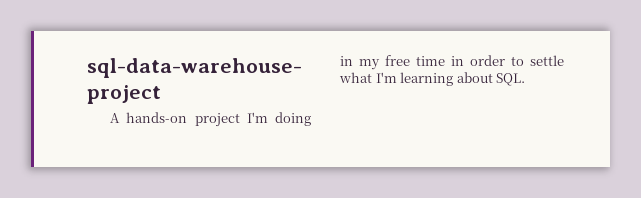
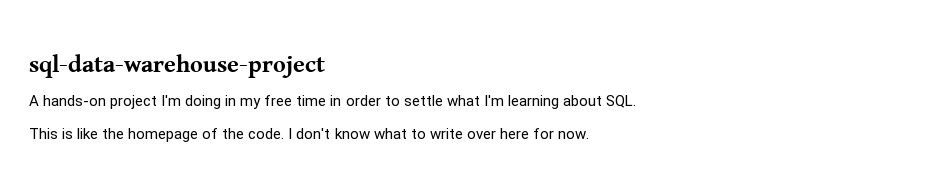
(526, 79) none -> [29,128,589,142] // This is like the homepage of the code. I don't know what to write over here for now.

